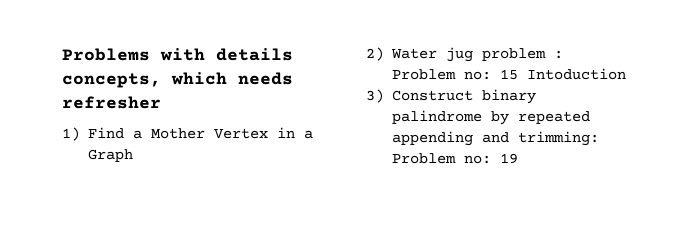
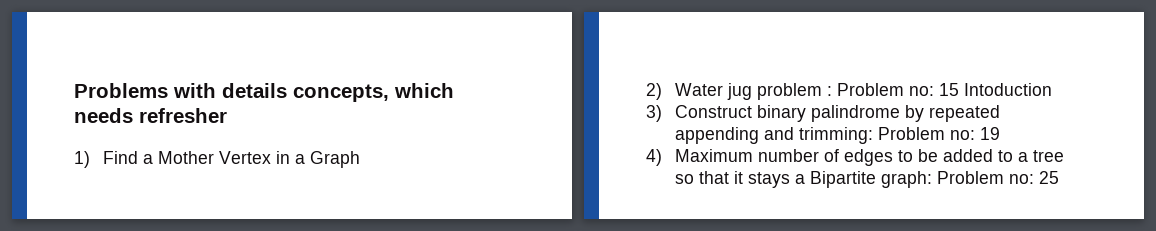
(518, 158) none -> [646,149,1065,166] [675,171,1060,188] // 4) Maximum number of edges to be added to a tree so that it stays a Bipartite graph: Problem no: 25

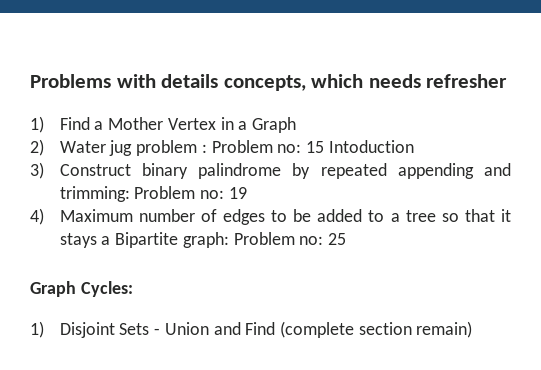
(1060, 177) none -> [30,281,133,297] [30,321,473,338] // Graph Cycles: // 1) Disjoint Sets - Union and Find (complete section remain)

